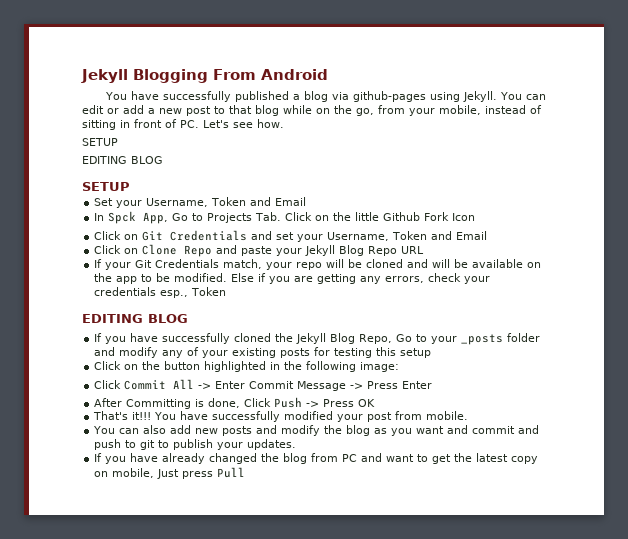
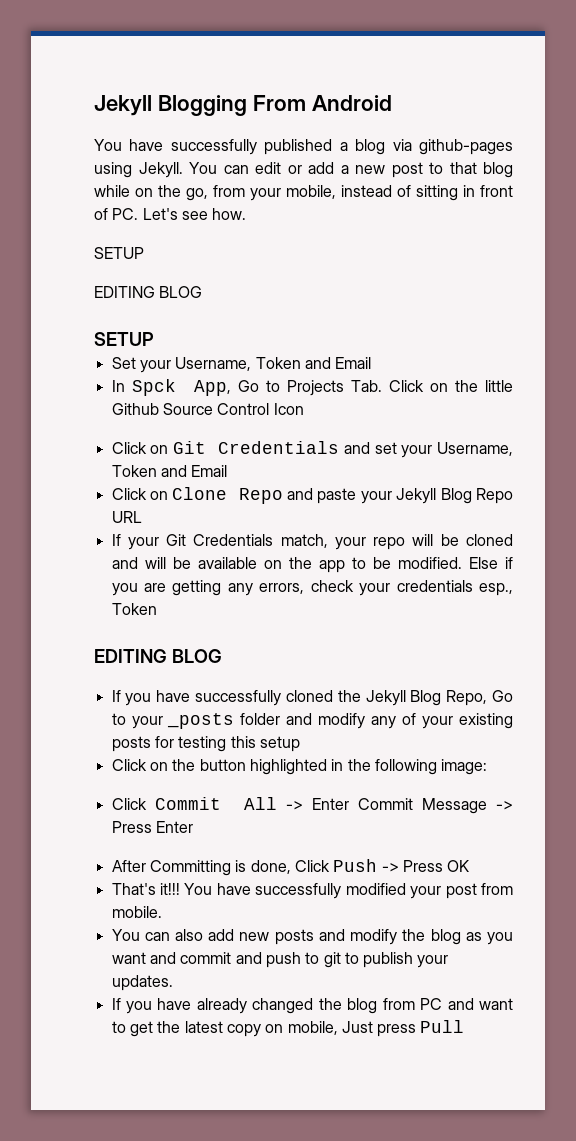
[424,212,450,221] Fork -> [162,403,270,415] Source Control

